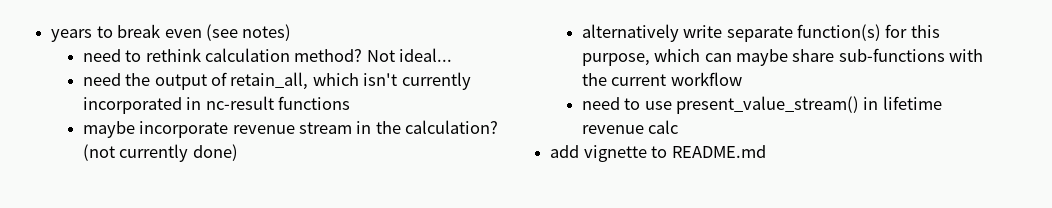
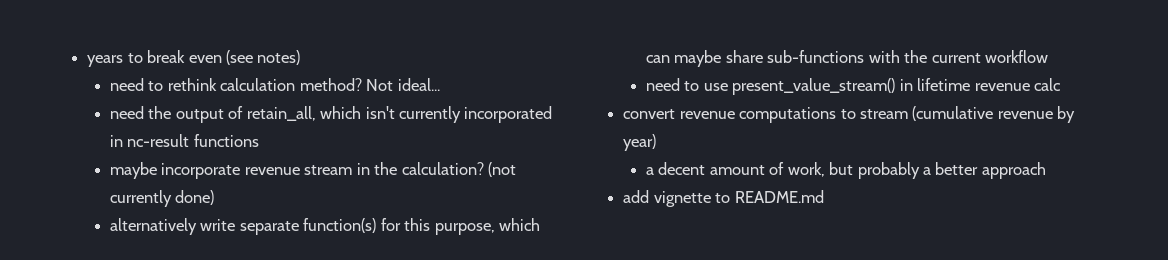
(679, 127) none -> [623,106,1076,123] [623,134,657,151] [645,162,1046,179] // convert revenue computations to stream (cumulative revenue by year) // a decent amount of work, but probably a better approach

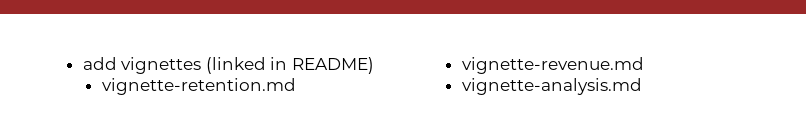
[87,50,301,67] [109,78,440,91] [109,106,553,123] [109,134,259,147] [109,162,517,179] [109,190,215,207] [109,218,541,235] [645,50,1049,67] [645,78,1062,95] [623,106,1076,123] [623,134,657,151] [645,162,1046,179] [623,190,824,207] years to break even (see notes) // need to rethink calculation method? Not ideal... // need the output of retain_all, which isn't currently incorporated in nc-result functions // maybe incorporate revenue stream in the calculation? (not currently done) // alternatively write separate function(s) for this purpose, which can maybe share sub-functions with the current workflow // need to use present_value_stream() in lifetime revenue calc // convert revenue computations to stream (cumulative revenue by year) // a decent amount of work, but probably a better approach // add vignette to README.md -> [82,57,375,74] [101,78,296,95] [461,57,644,74] [461,78,642,95] add vignettes (linked in README) // vignette-retention.md // vignette-revenue.md // vignette-analysis.md

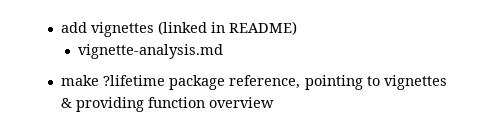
[101,78,296,95] [461,57,644,74] [461,78,642,95] vignette-retention.md // vignette-revenue.md // vignette-analysis.md -> [77,44,223,59] [60,75,448,90] [60,97,274,112] vignette-analysis.md // make ?lifetime package reference, pointing to vignettes & providing function overview

